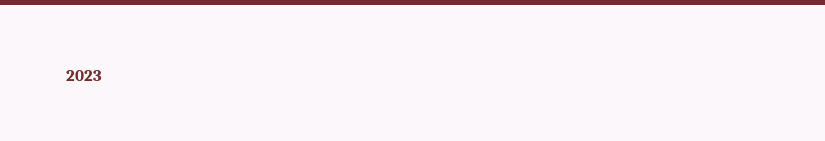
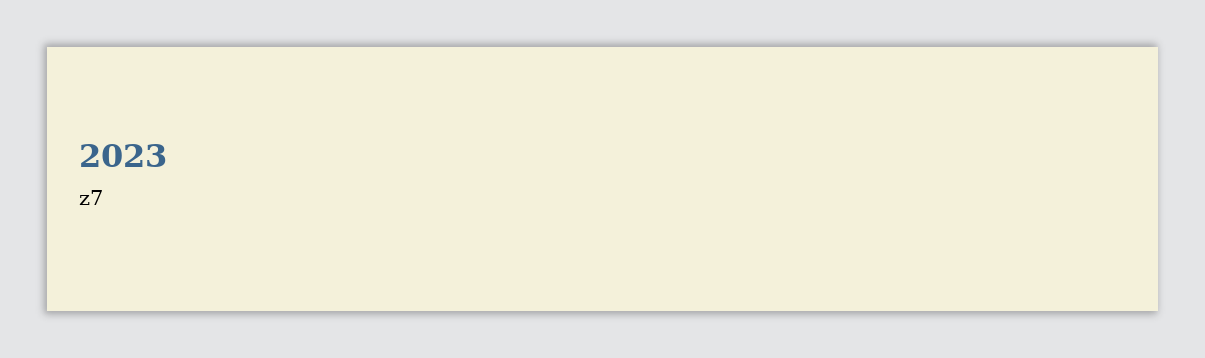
(102, 75) none -> [79,190,103,205] // z7

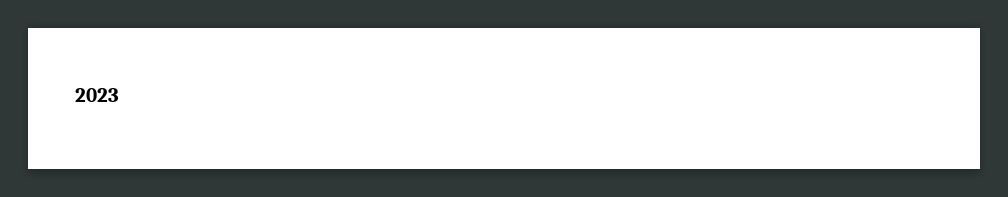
[79,190,103,205] // z7 -> (119, 95) none

